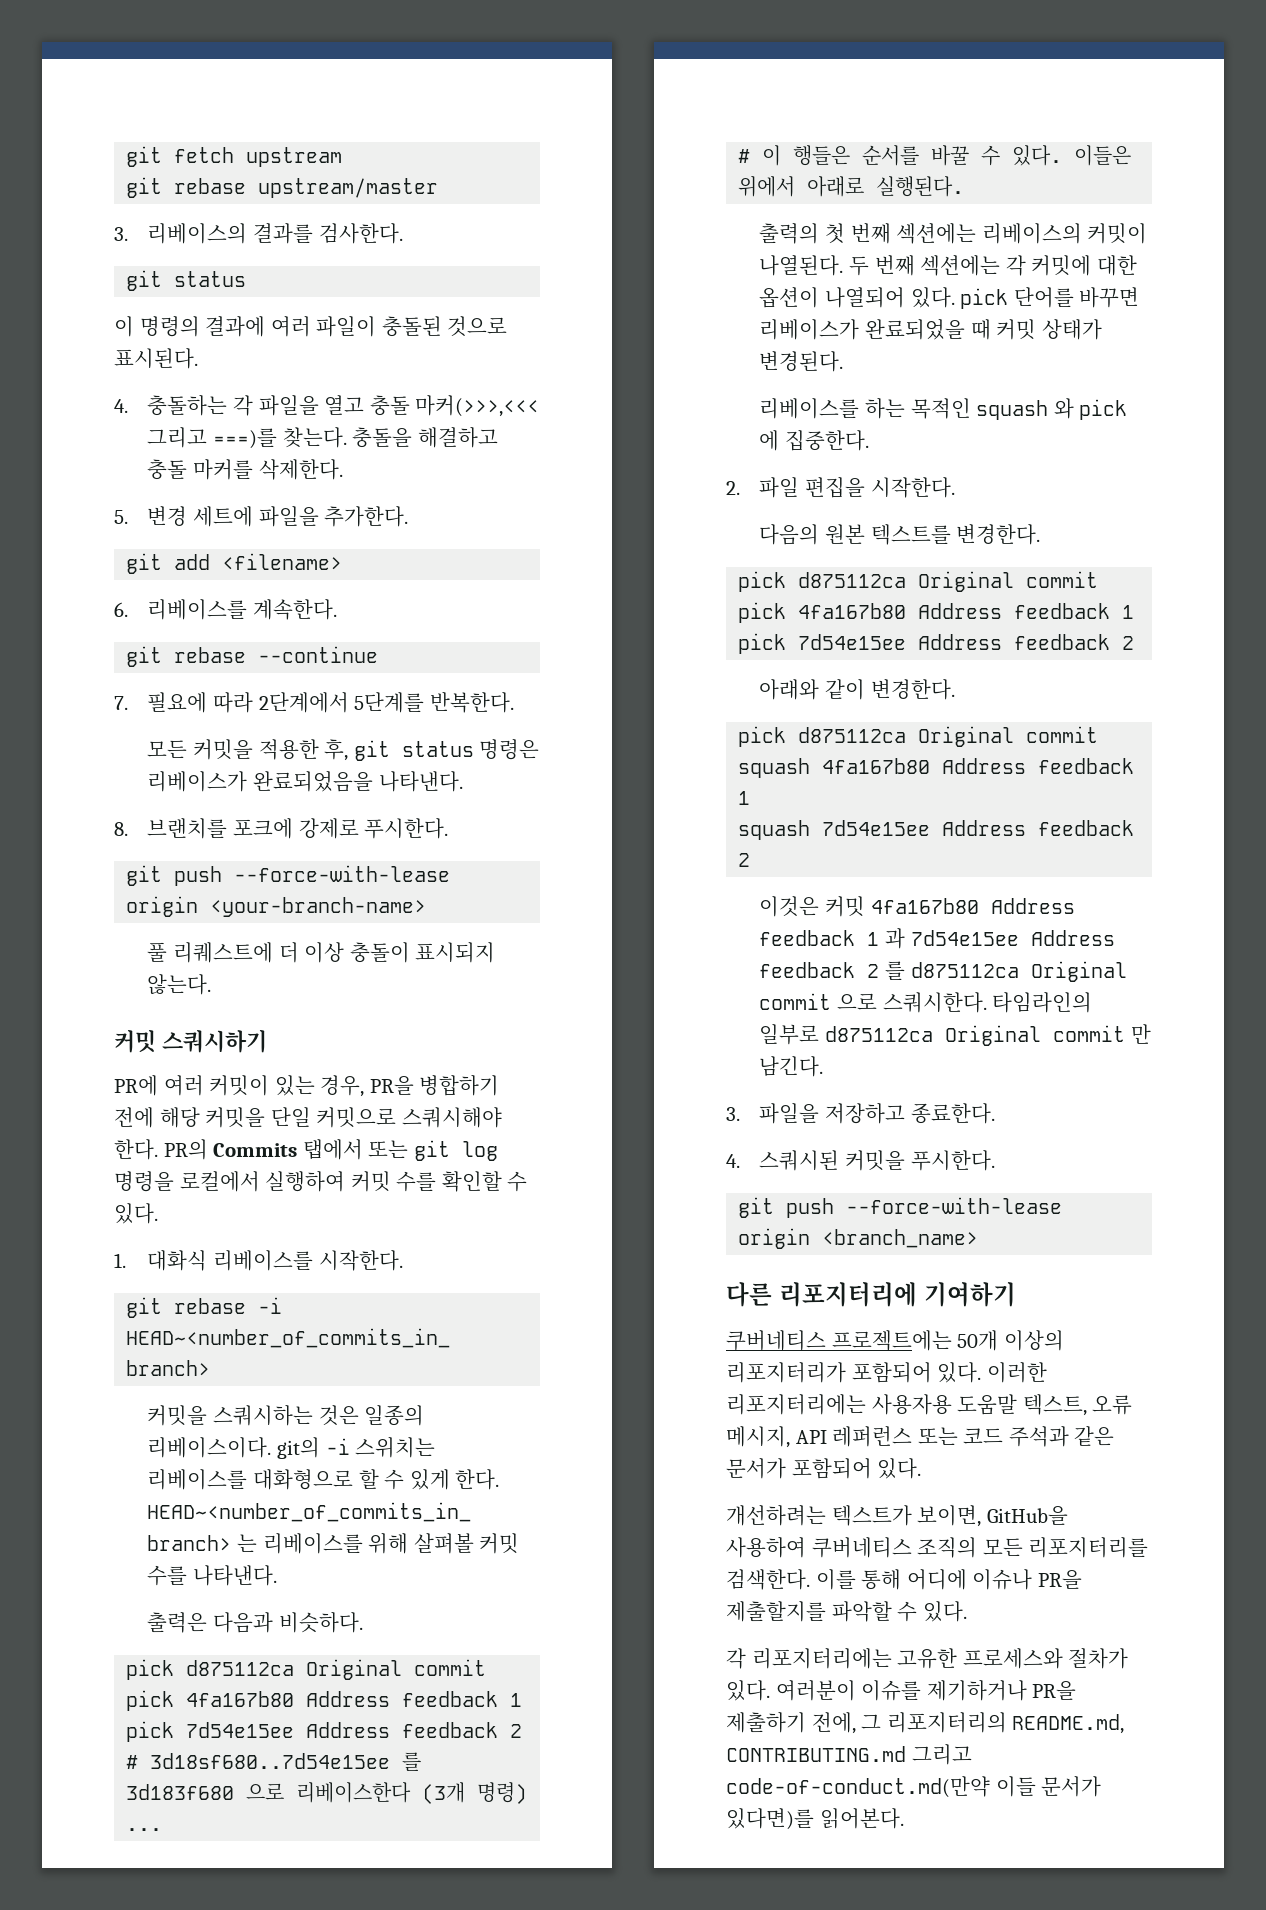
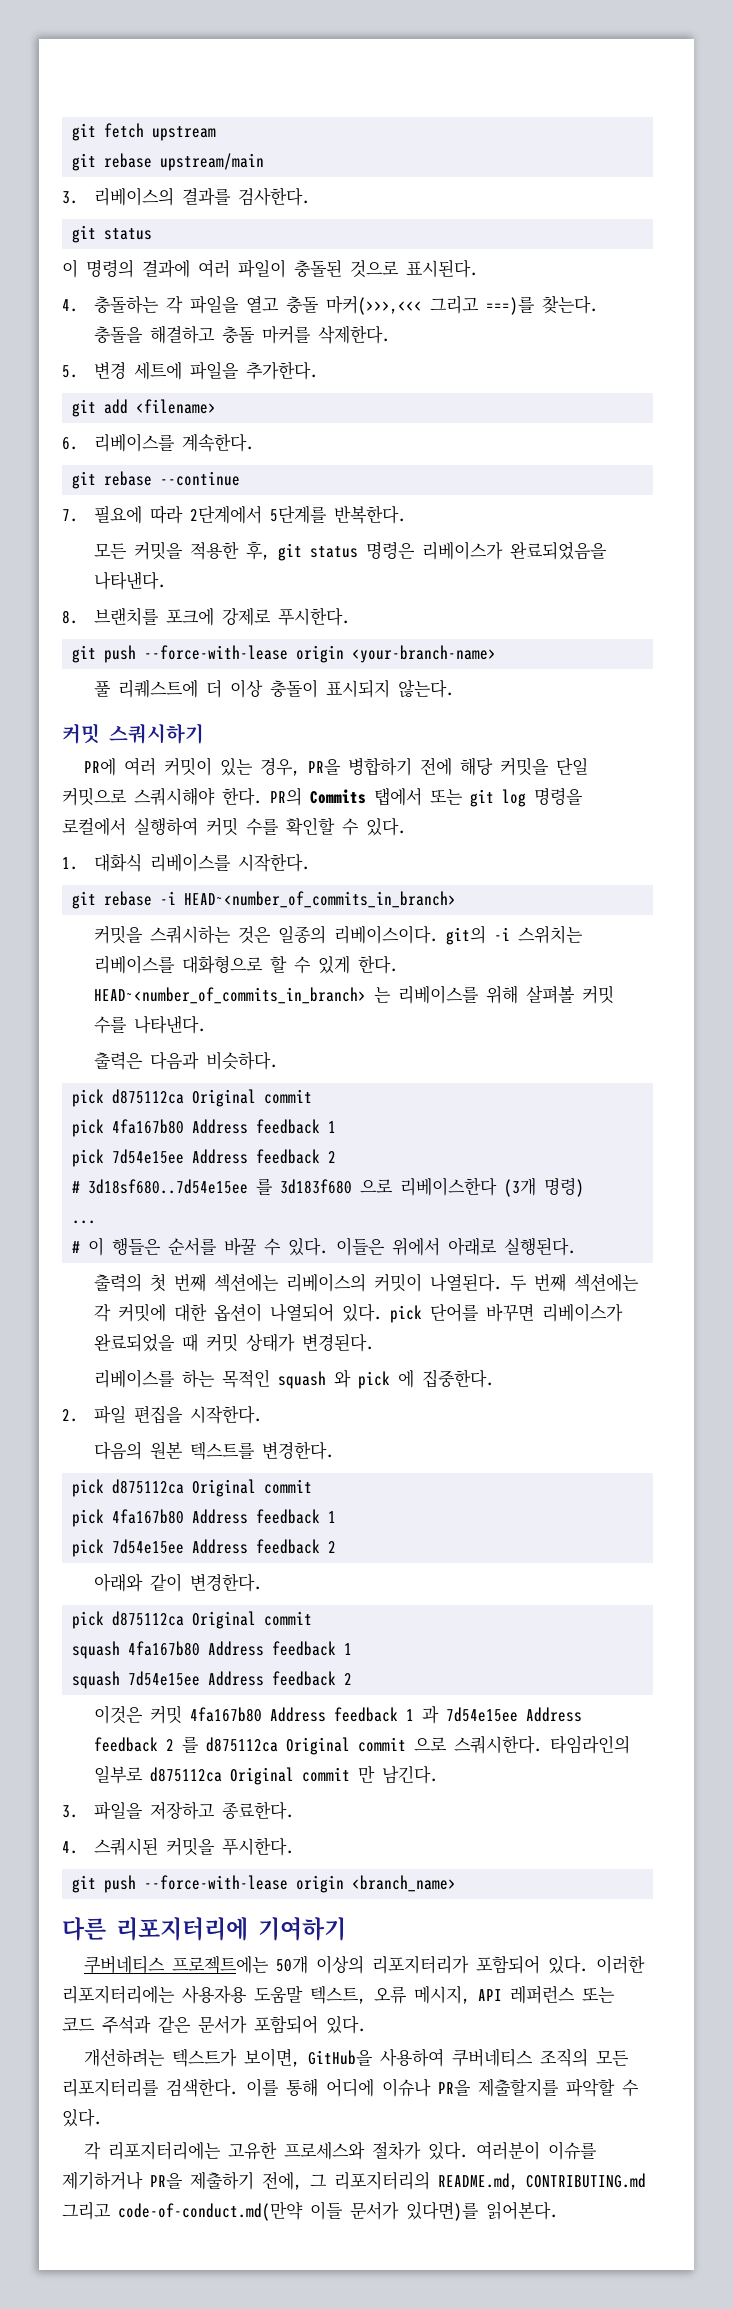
[258,178,439,198] upstream/master -> [160,153,265,171] upstream/main

